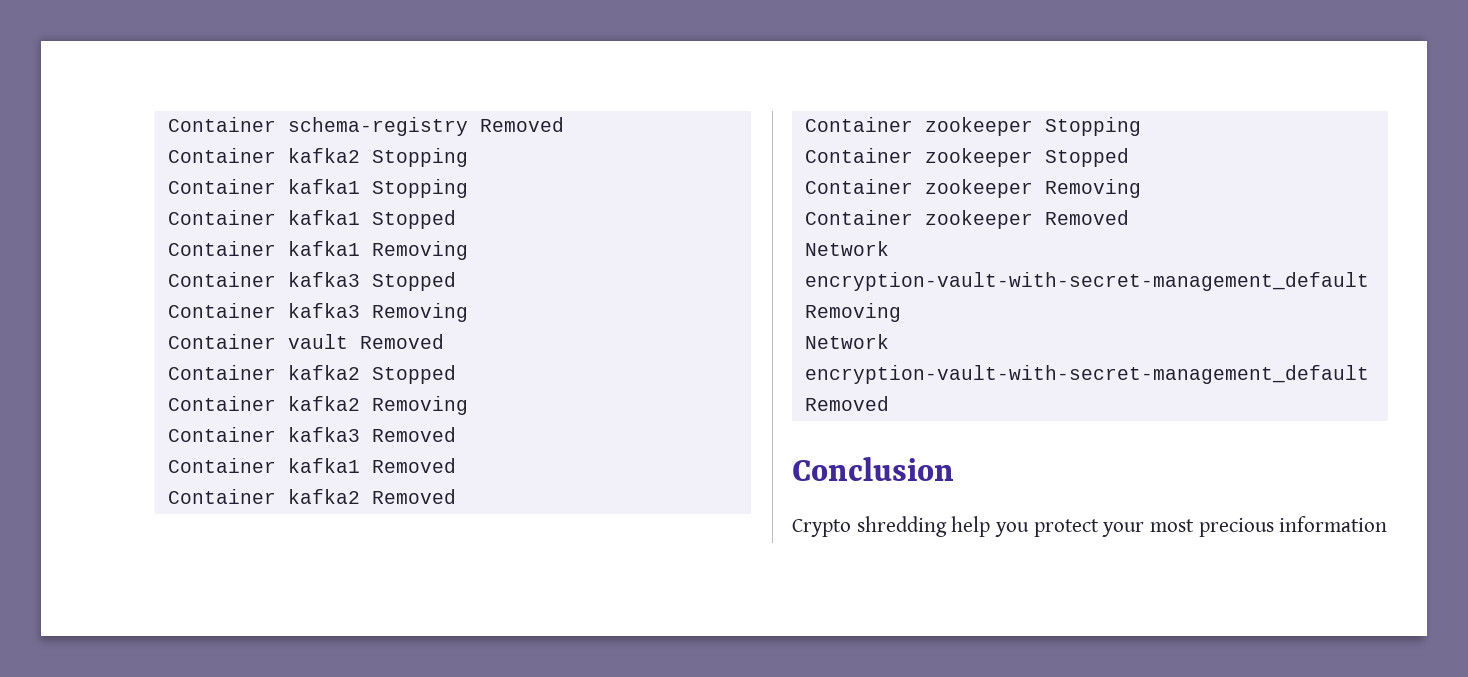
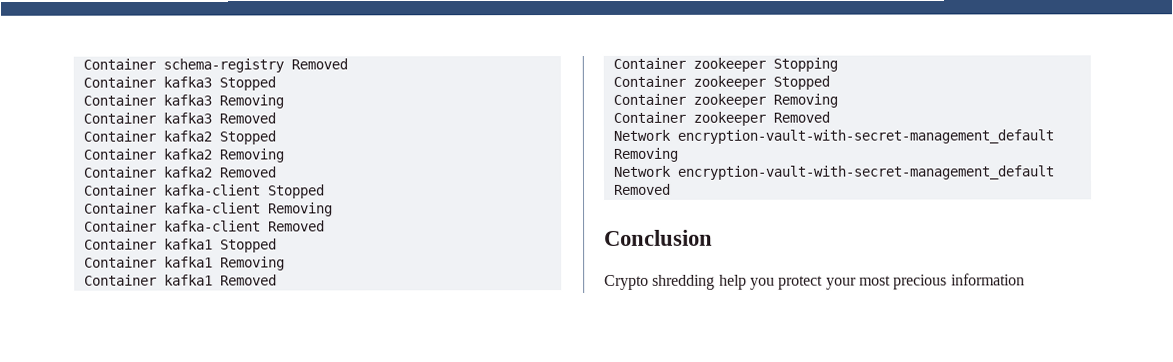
[167,148,468,167] [167,179,468,198] [167,210,456,229] [167,241,468,260] // Container kafka2 Stopping // Container kafka1 Stopping // Container kafka1 Stopped // Container kafka1 Removing -> (348, 64) none
[287,334,348,349] vault -> [162,112,212,124] kafka3
[287,427,360,442] kafka3 -> [162,166,276,178] [83,184,325,199] [83,202,333,217] [83,220,261,232] kafka2 Removed // Container kafka-client Stopped // Container kafka-client Removing // Container kafka-client
[371,458,456,473] [167,489,360,504] Removed // Container kafka2 -> [219,238,277,253] [83,256,285,271] [83,274,213,286] Stopped // Container kafka1 Removing // Container kafka1

